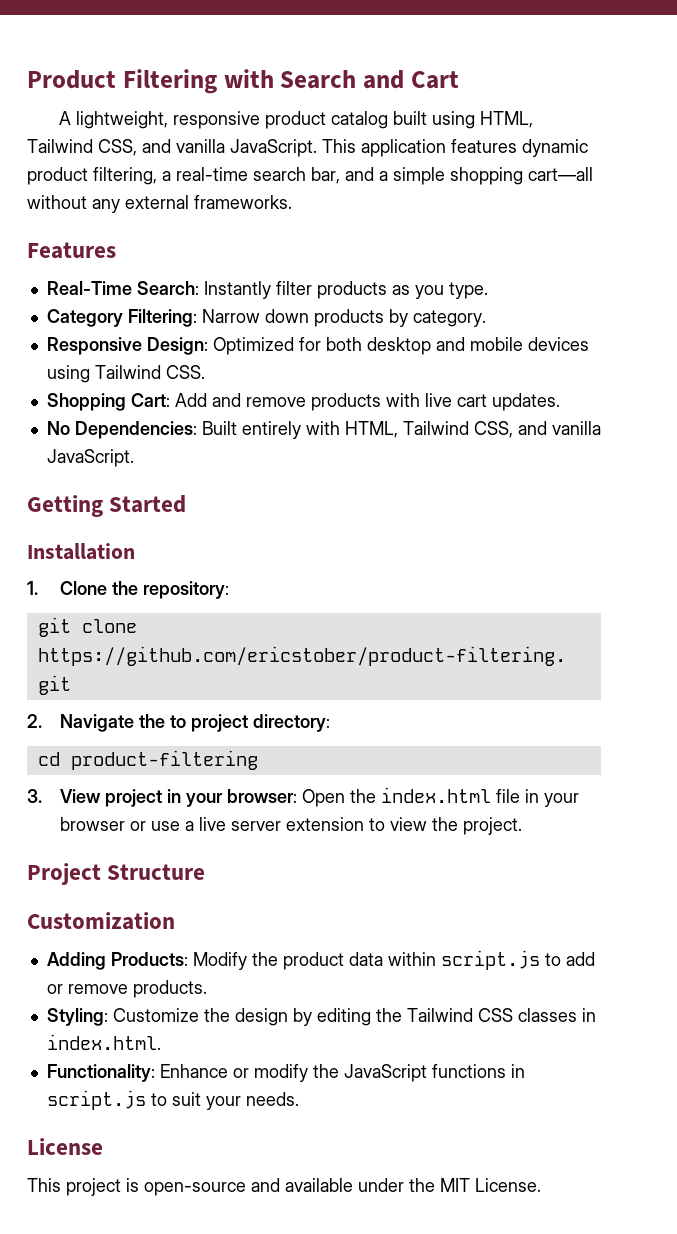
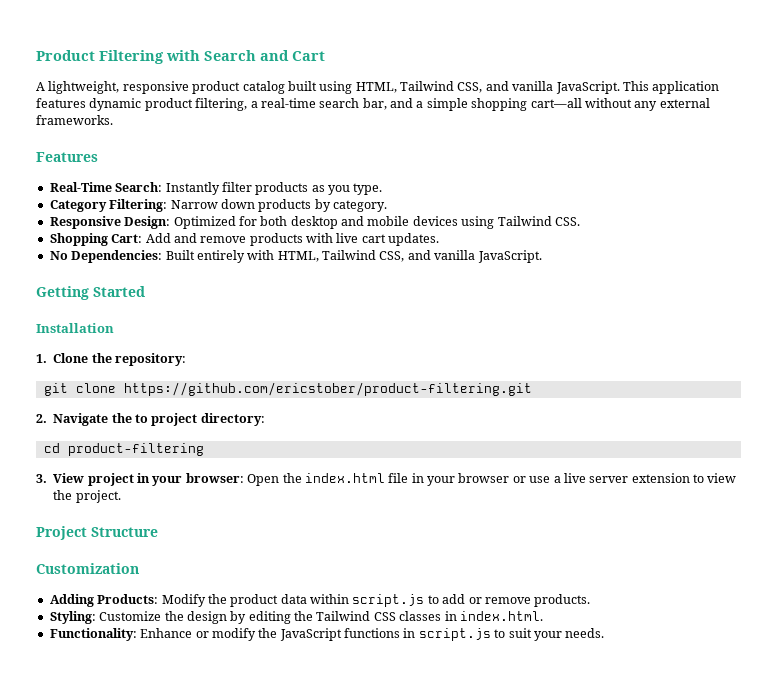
[27,1138,103,1155] [27,1178,541,1196] // License // This project is open-source and available under the MIT License. -> (605, 633) none

